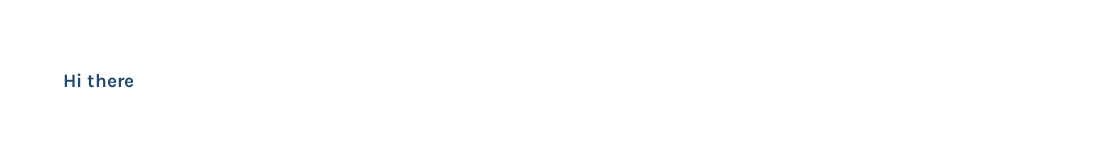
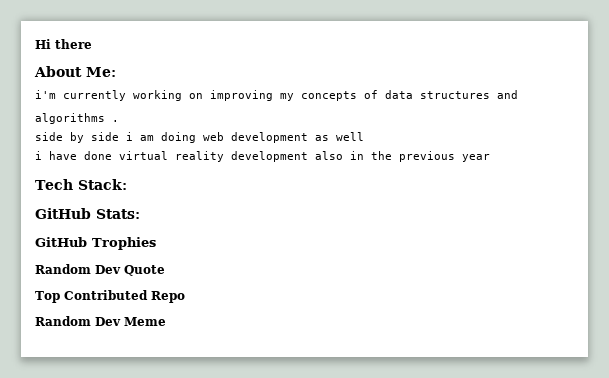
(135, 80) none -> [34,66,116,77] [35,90,518,101] [35,113,119,124] [35,132,364,143] [35,151,490,162] [35,179,127,190] [35,208,140,219] [35,237,156,250] [35,264,165,276] [35,290,185,303] [35,316,166,326] // About Me: // i'm currently working on improving my concepts of data structures and // algorithms . // side by side i am doing web development as well // i have done virtual reality development also in the previous year // Tech Stack: // GitHub Stats: // GitHub Trophies // Random Dev Quote // Top Contributed Repo // Random Dev Meme

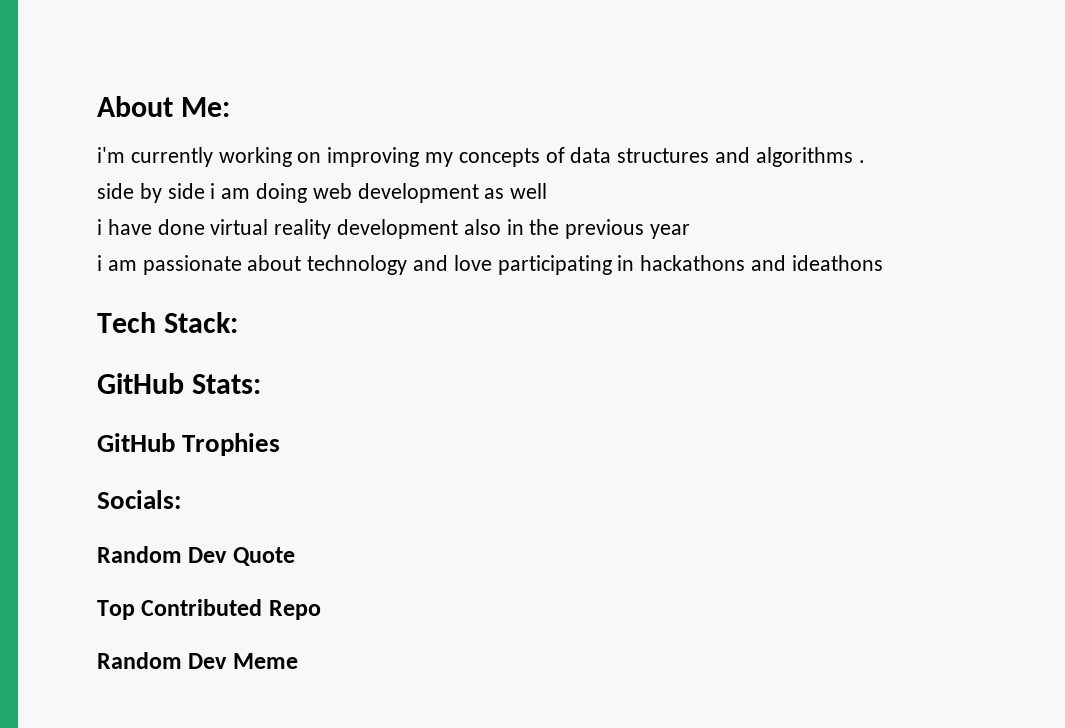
[35,39,92,49] Hi there // -> (97, 106) none
(518, 94) // -> (751, 155) none
(490, 158) none -> [97,255,883,275] // i am passionate about technology and love participating in hackathons and ideathons
(156, 243) none -> [97,490,181,509] // Socials:

